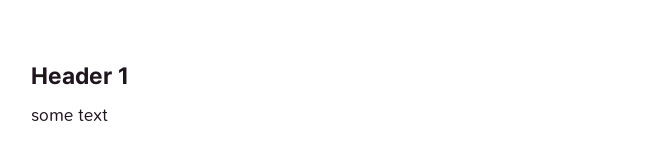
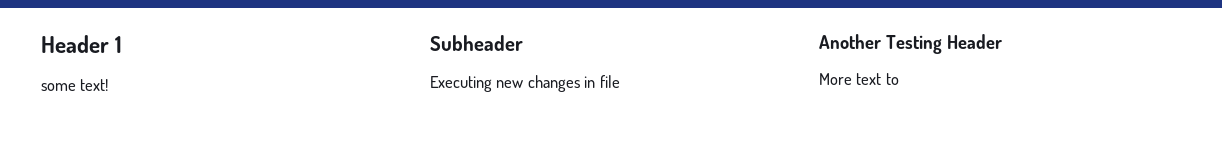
[78,109,108,121] text -> [80,79,109,91] [430,35,523,51] [430,75,620,92] [819,34,1002,54] [819,73,899,85] text! // Subheader // Executing new changes in file // Another Testing Header // More text to

